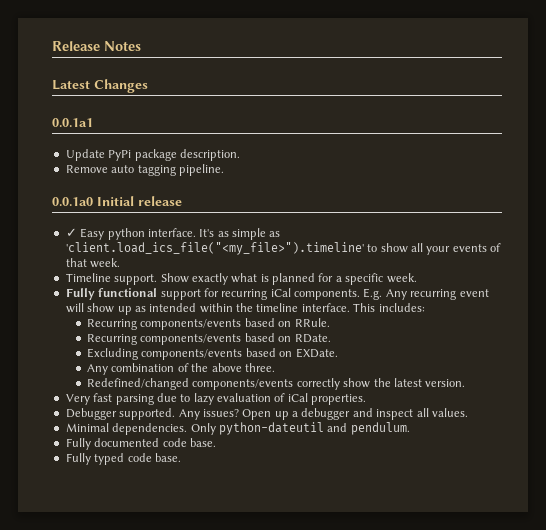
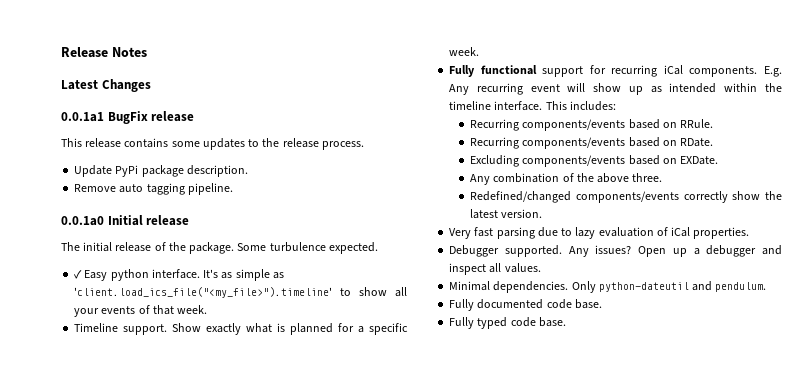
(93, 122) none -> [107,111,195,124] [61,138,364,150] BugFix release // This release contains some updates to the release process.
(182, 201) none -> [61,242,378,254] // The initial release of the package. Some turbulence expected.

